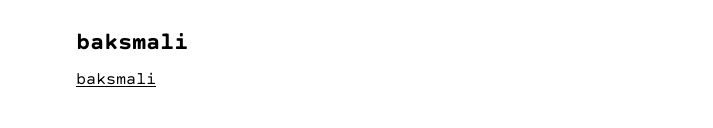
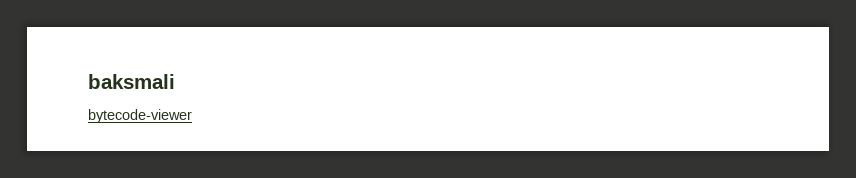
[76,72,156,85] baksmali -> [88,109,192,123] bytecode-viewer

